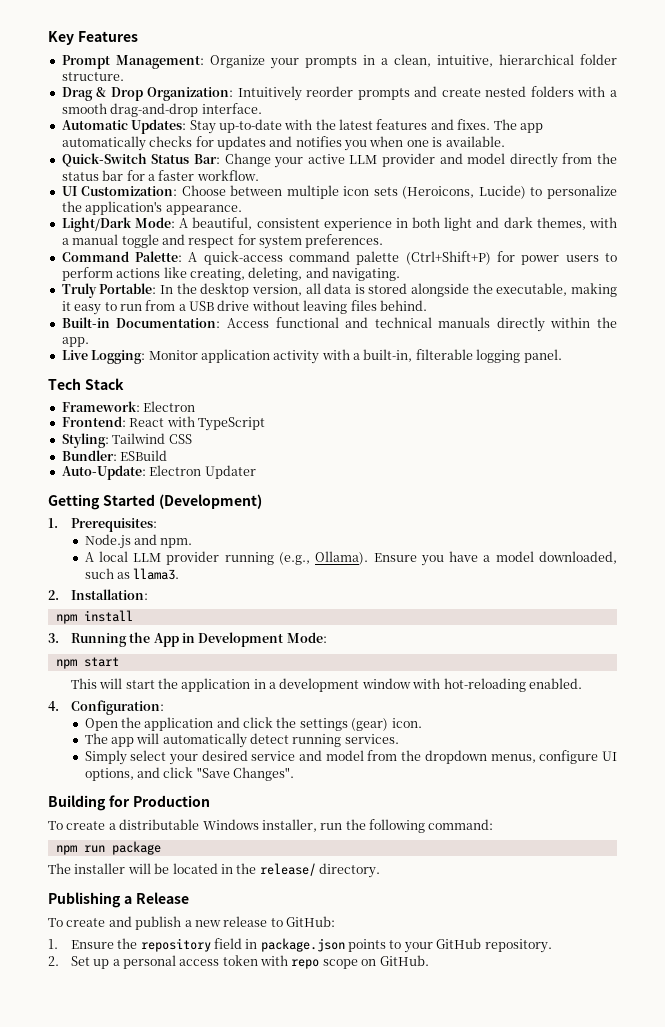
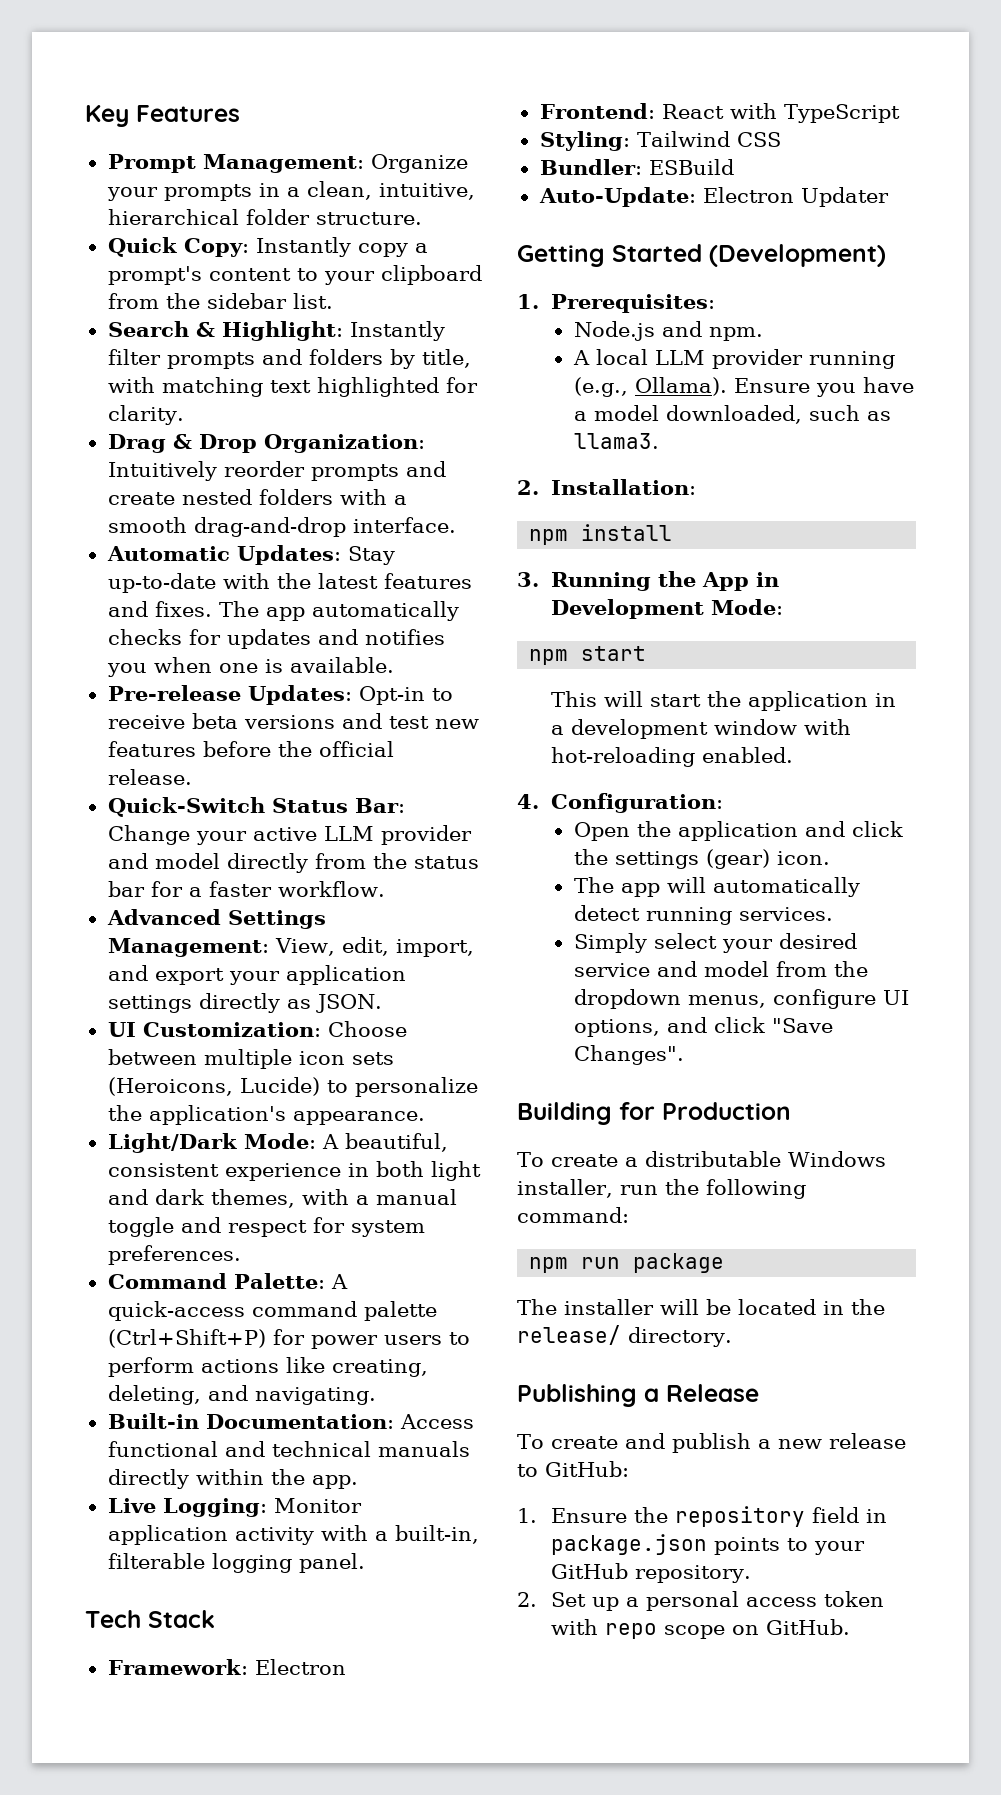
(124, 76) none -> [107,237,428,257] [107,265,482,285] [107,293,333,309] [107,321,445,341] [107,349,471,369] [107,377,478,397] [107,405,184,425] // Quick Copy: Instantly copy a prompt's content to your clipboard from the sidebar list. // Search & Highlight: Instantly filter prompts and folders by title, with matching text highlighted for clarity.
(505, 141) none -> [107,685,453,705] [107,713,479,729] [107,741,394,757] [107,769,192,785] // Pre-release Updates: Opt-in to receive beta versions and test new features before the official release.
(259, 175) none -> [106,909,326,929] [107,937,474,957] [107,965,406,985] [107,993,382,1013] // Advanced Settings Management: View, edit, import, and export your application settings directly as JSON.
[61,283,617,298] [61,300,427,315] // Truly Portable: In the desktop version, all data is stored alongside the executable, making it easy to run from a USB drive without leaving files behind. -> (376, 1396) none

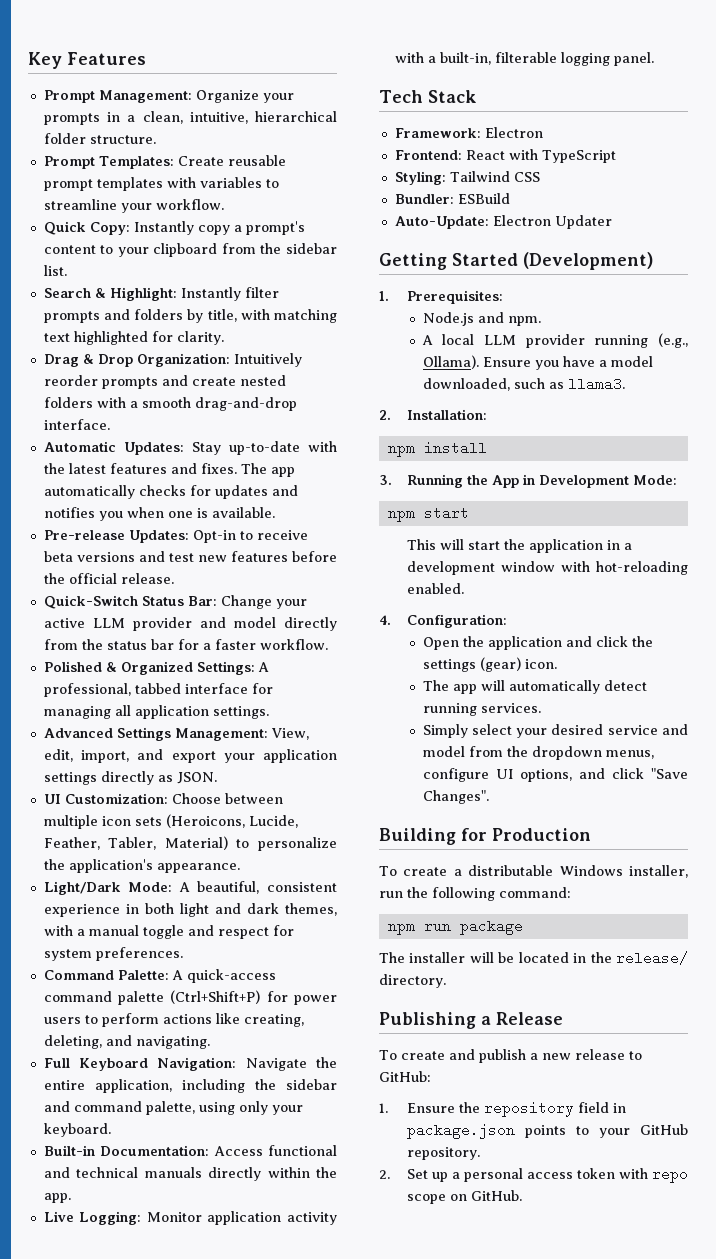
(422, 218) none -> [43,155,286,169] [43,177,279,191] [43,199,224,213] // Prompt Templates: Create reusable prompt templates with variables to streamline your workflow.
(385, 889) none -> [43,661,269,675] [43,683,273,697] [43,705,269,719] // Polished & Organized Settings: A professional, tabbed interface for managing all application settings.
[239,1077,320,1096] Lucide) -> [248,815,298,828] [43,836,228,850] Lucide, Feather, Tabler, Material)
(376, 1396) none -> [43,1057,337,1071] [43,1079,337,1093] [43,1101,303,1115] [43,1123,111,1137] // Full Keyboard Navigation: Navigate the entire application, including the sidebar and command palette, using only your keyboard.

